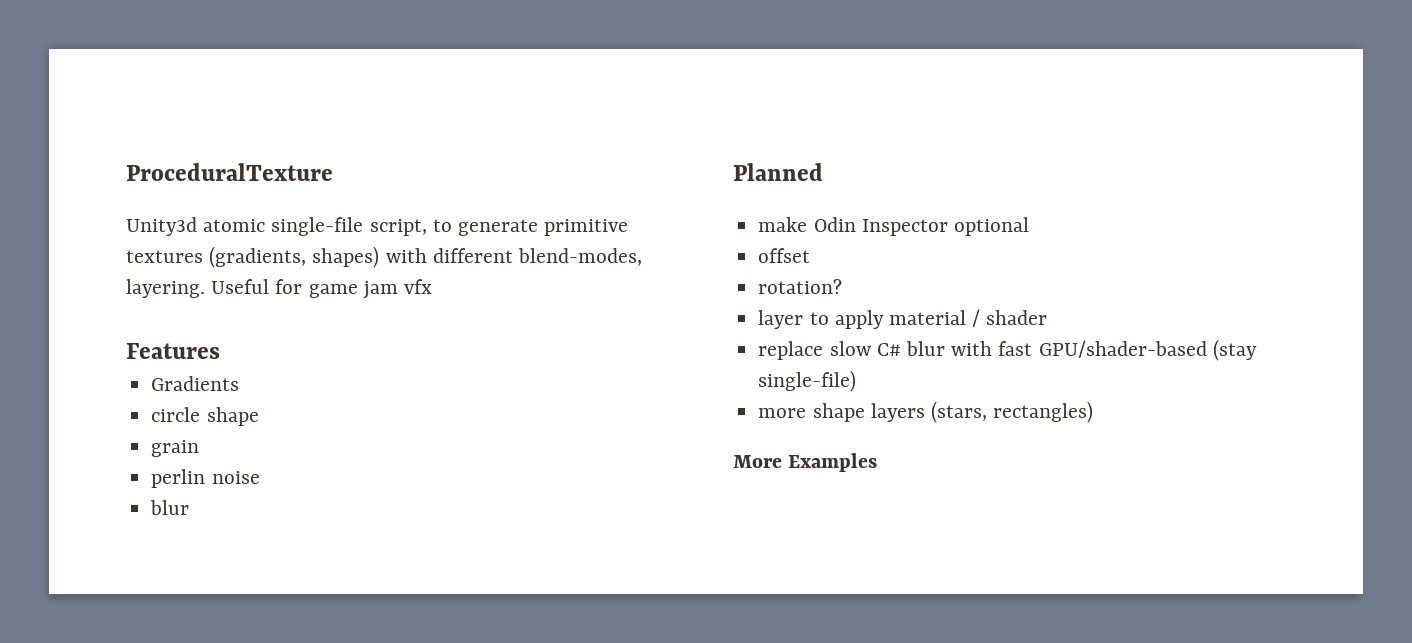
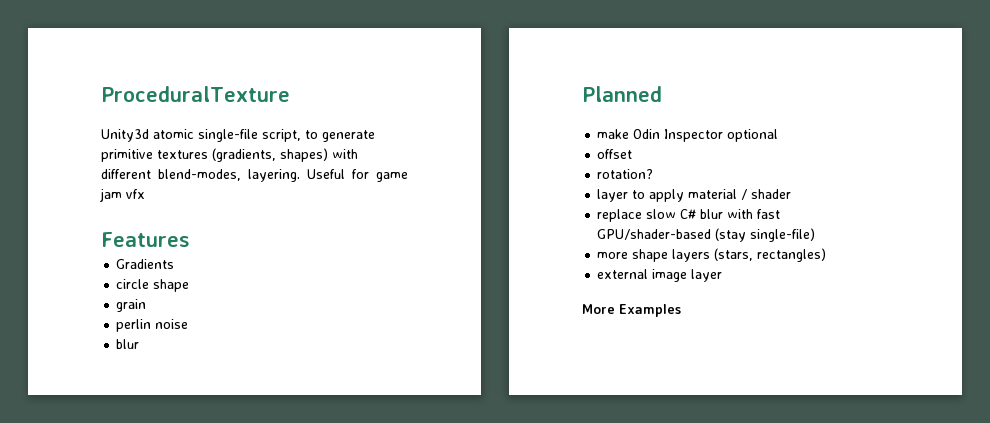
(1094, 412) none -> [597,269,723,282] // external image layer

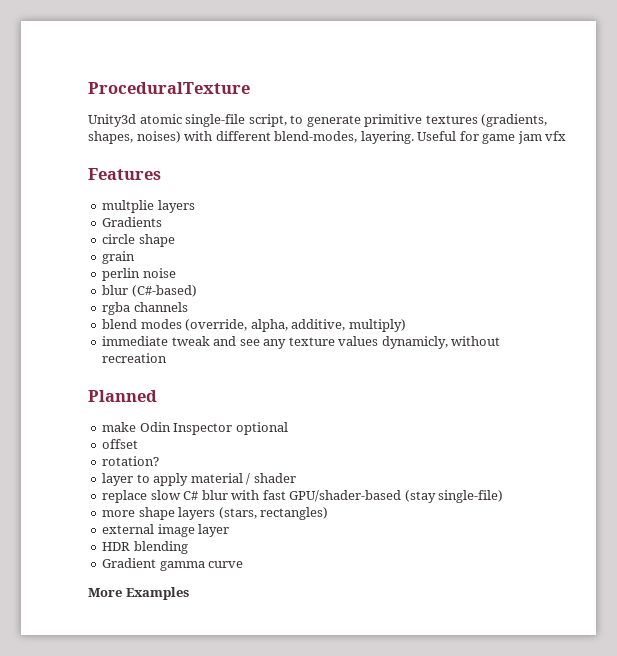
[280,148,328,162] shapes) -> [88,131,181,144] shapes, noises)
(190, 239) none -> [102,200,195,213] // multplie layers
(140, 344) none -> [131,285,197,297] [102,302,188,315] [102,319,406,332] [102,336,501,349] [102,353,168,363] (C#-based) // rgba channels // blend modes (override, alpha, additive, multiply) // immediate tweak and see any texture values dynamicly, without recreation
(723, 275) none -> [102,541,188,554] [102,558,244,571] // HDR blending // Gradient gamma curve

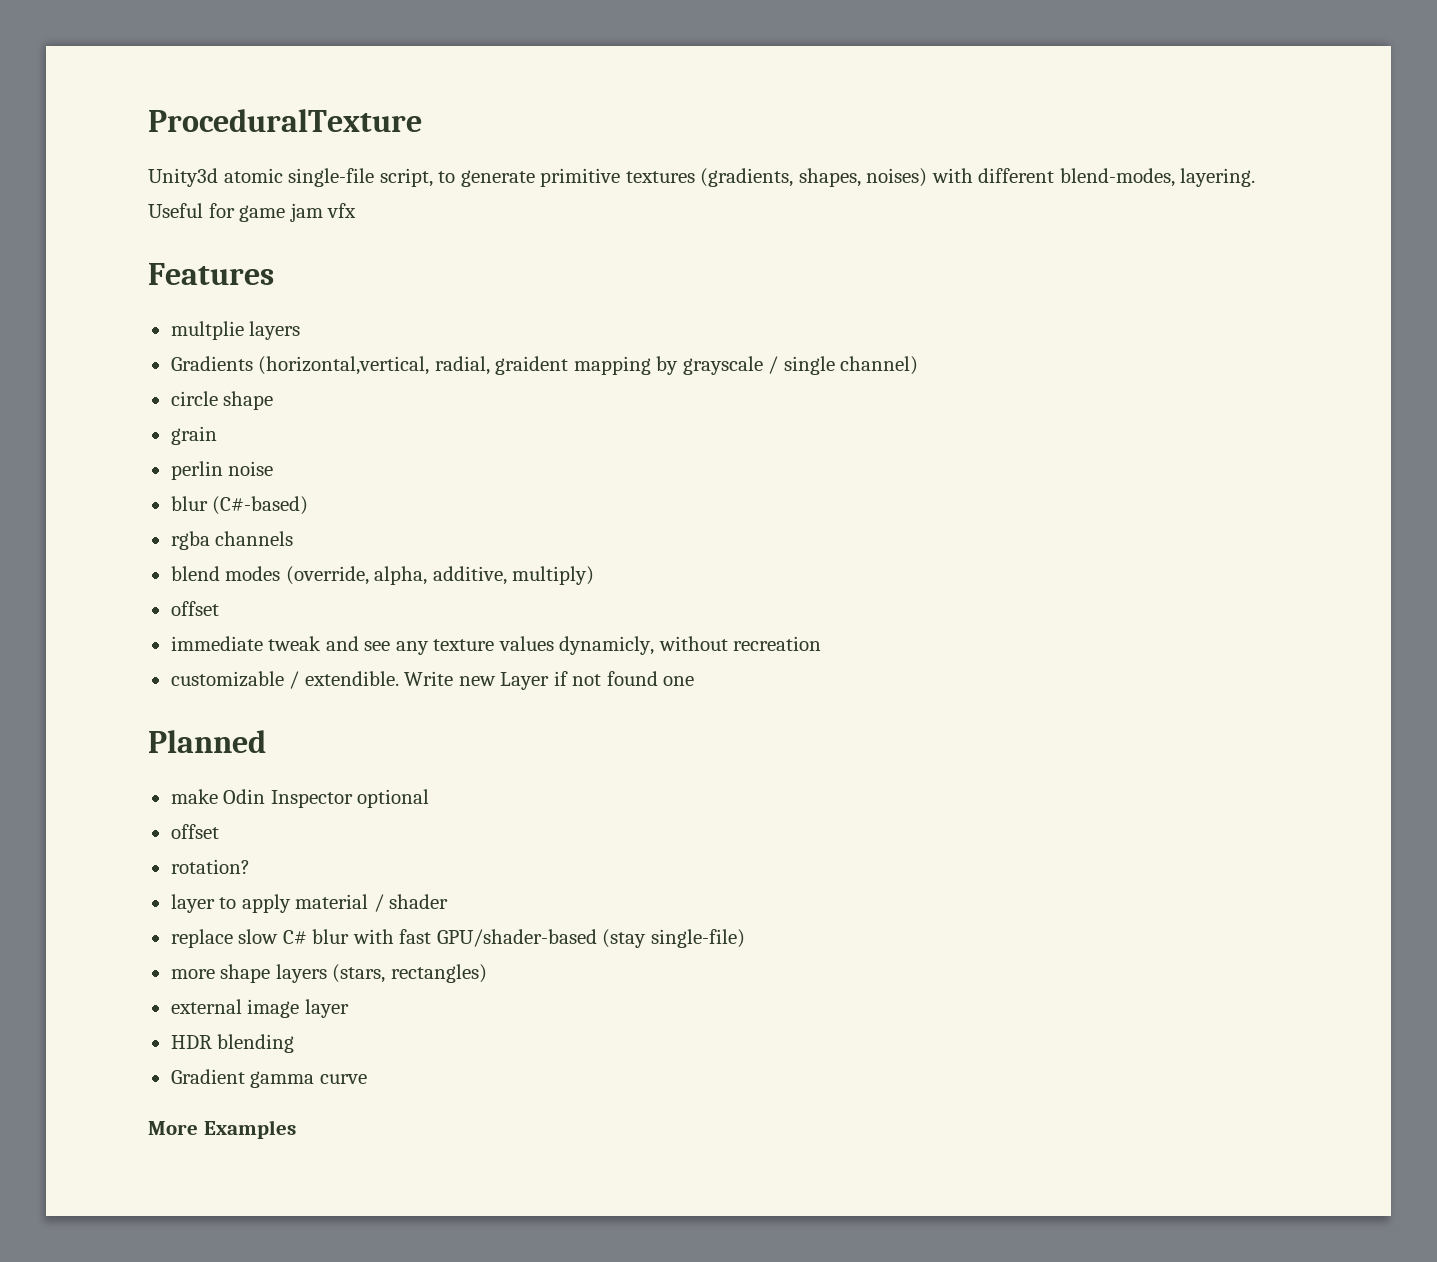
(163, 222) none -> [258,356,919,375] (horizontal,vertical, radial, graident mapping by grayscale / single channel)
(406, 325) none -> [170,601,219,616] // offset
(168, 358) none -> [170,671,695,690] // customizable / extendible. Write new Layer if not found one

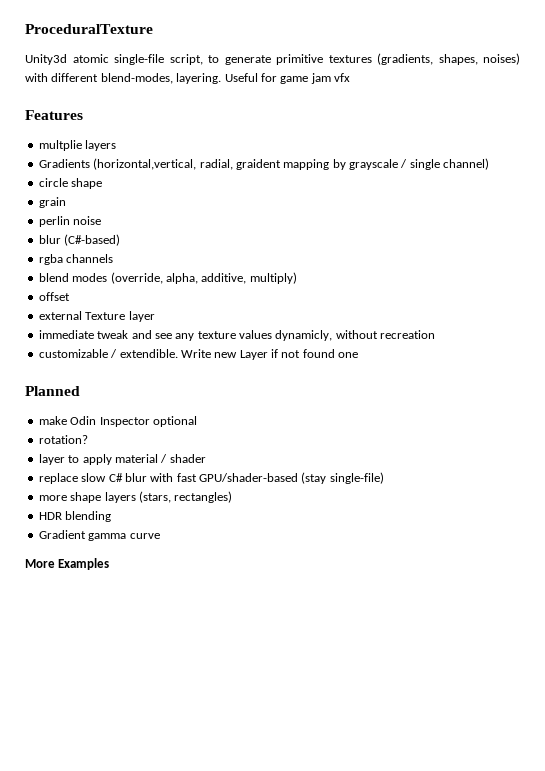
(219, 608) none -> [38,311,155,322] // external Texture layer
[170,824,219,839] // offset -> (197, 421) none
[170,999,349,1018] // external image layer -> (233, 497) none

